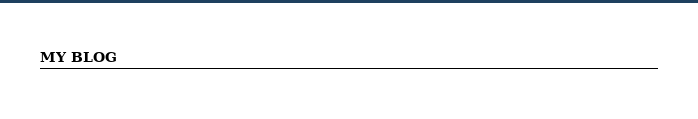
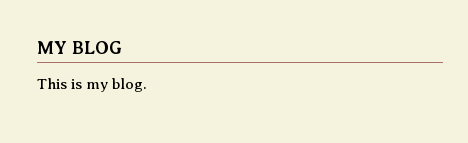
(117, 57) none -> [37,78,148,92] // This is my blog.

